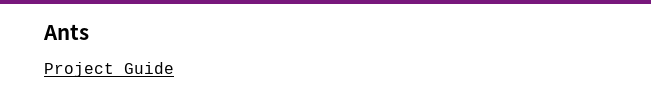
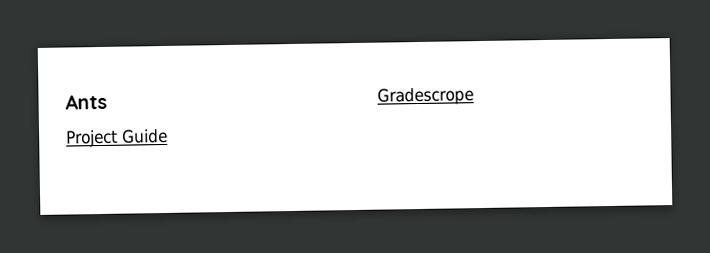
(174, 68) none -> [377,87,474,106] // Gradescrope

